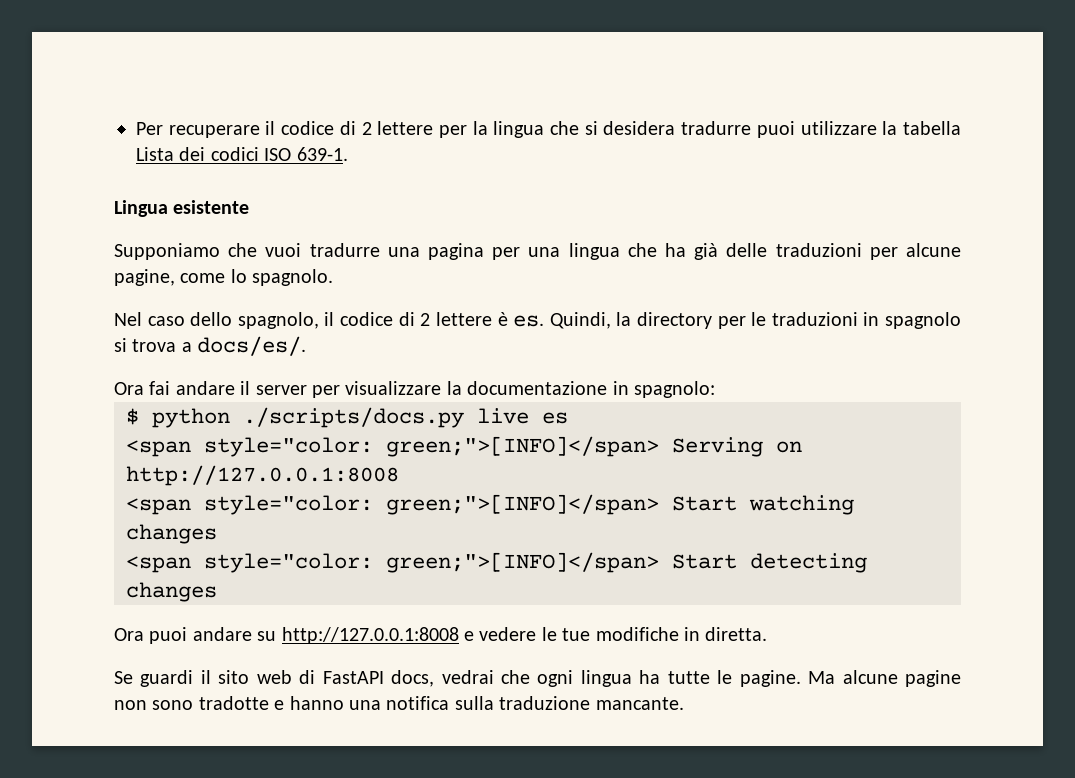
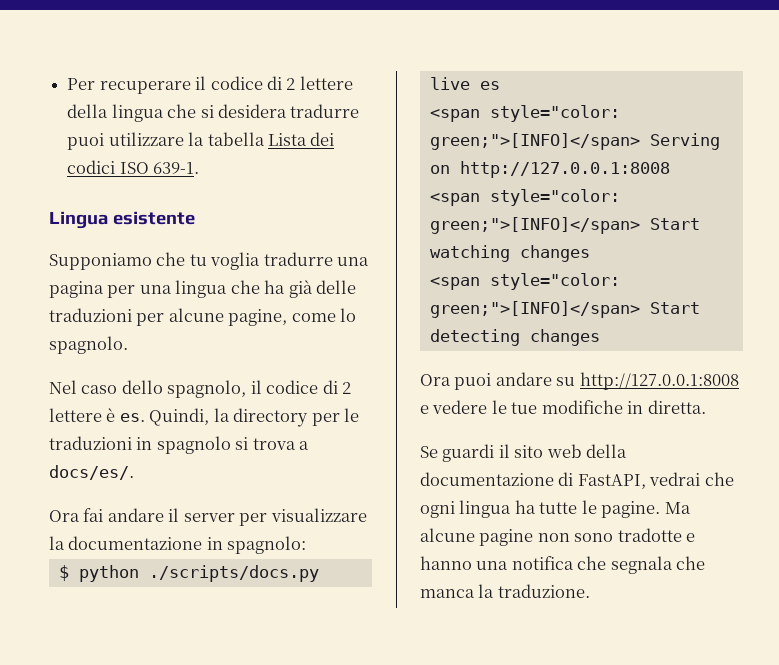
[438,121,488,138] per la -> [67,104,109,118] della
[265,243,302,257] vuoi -> [189,252,261,270] tu voglia
[299,670,435,687] di FastAPI docs, -> [586,444,628,458] [420,472,646,489] della documentazione di FastAPI,
[454,696,684,710] sulla traduzione mancante. -> [577,556,706,574] [420,584,590,598] che segnala che manca la traduzione.

